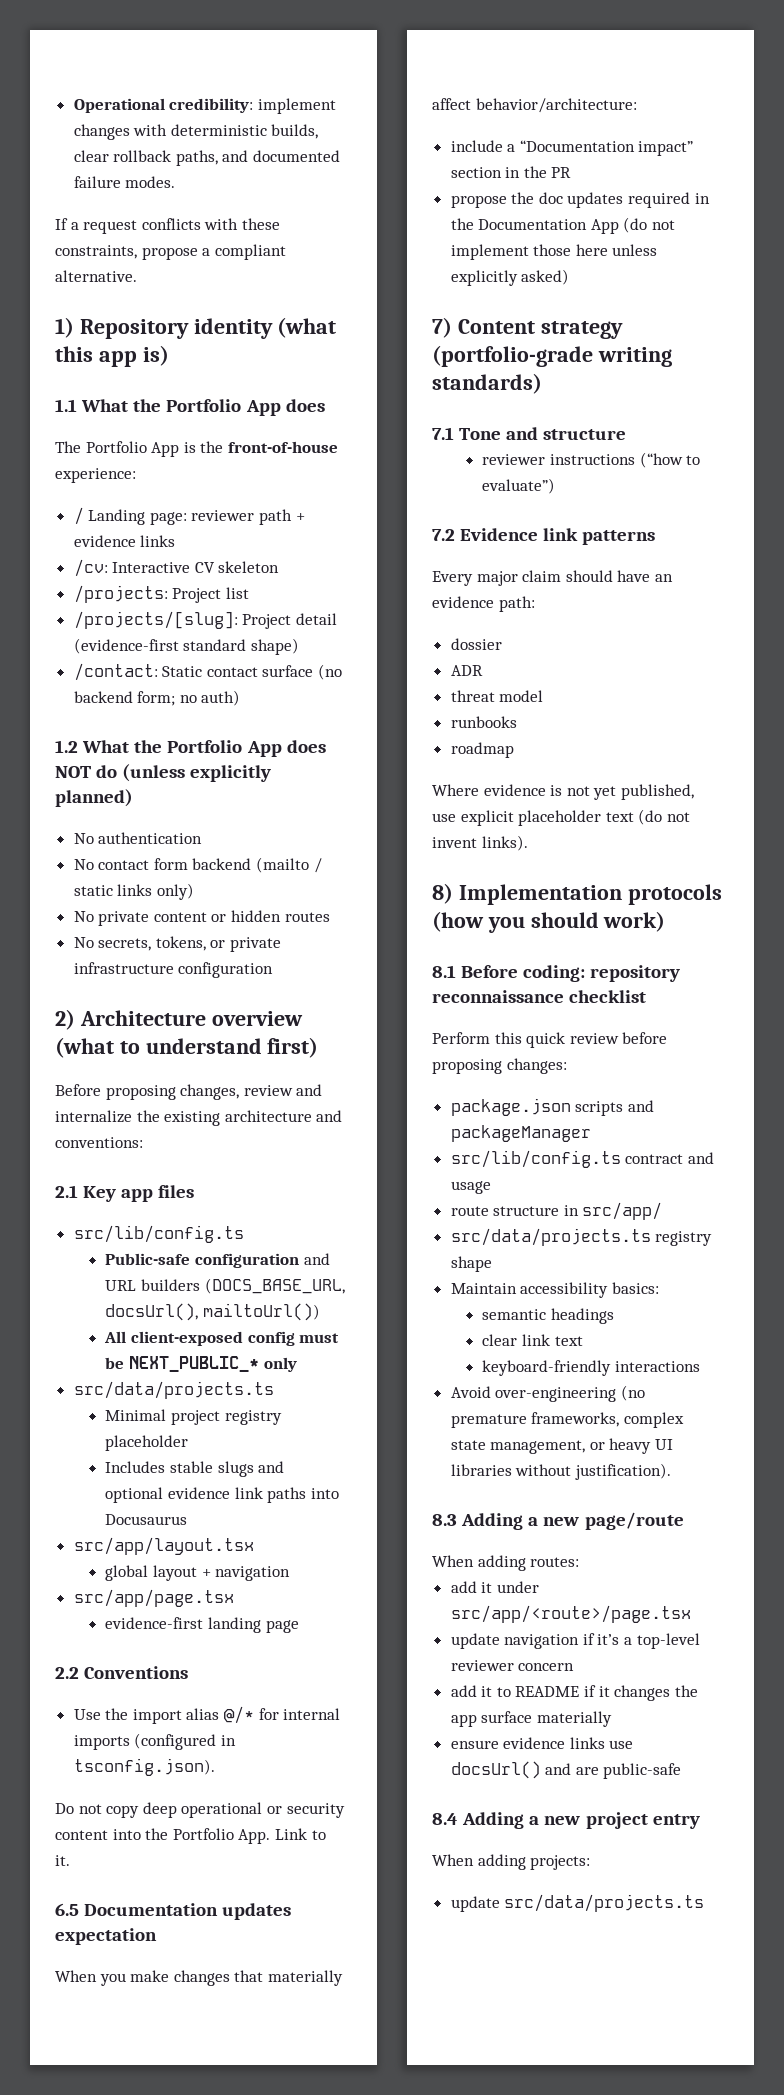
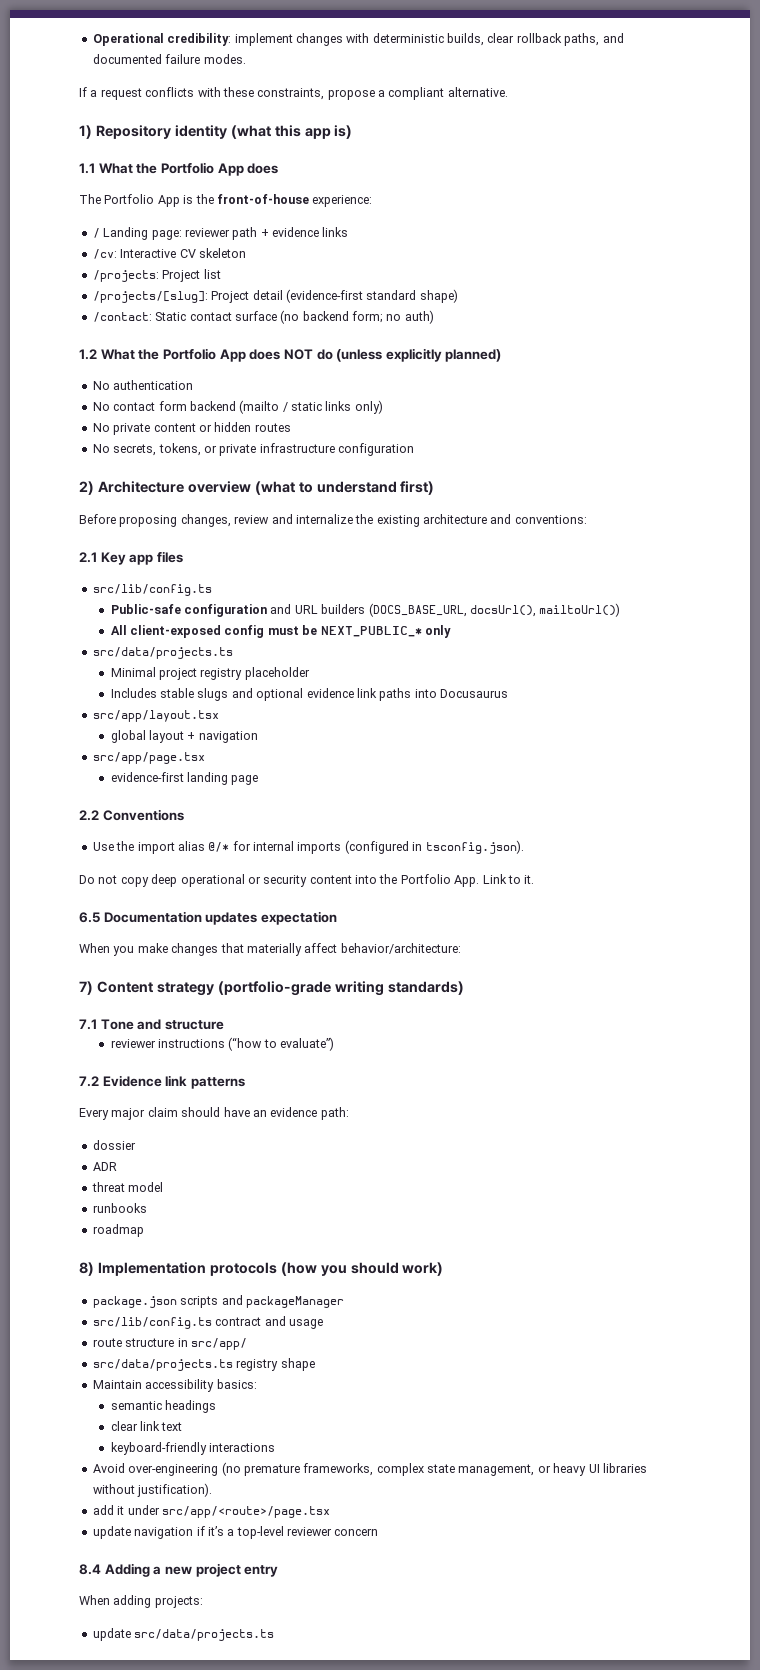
[450,140,694,156] [450,166,572,178] [450,192,710,208] [450,217,676,234] [450,244,658,260] [450,269,570,286] // include a “Documentation impact” section in the PR // propose the doc updates required in the Documentation App (do not implement those here unless explicitly asked) -> (461, 948) none
[432,784,694,800] [432,809,690,826] [432,835,528,851] // Where evidence is not yet published, use explicit placeholder text (do not invent links). -> (144, 1230) none
[432,965,681,982] [432,990,647,1003] [432,1032,668,1048] [432,1058,567,1074] // 8.1 Before coding: repository reconnaissance checklist // Perform this quick review before proposing changes: -> (444, 1269) none
[432,1512,684,1530] [432,1555,580,1571] // 8.3 Adding a new page/route // When adding routes: -> (213, 1490) none
[450,1685,698,1701] [450,1711,612,1727] [450,1737,634,1749] [450,1761,682,1779] // add it to README if it changes the app surface materially // ensure evidence links use docsUrl() and are public-safe -> (379, 1532) none

